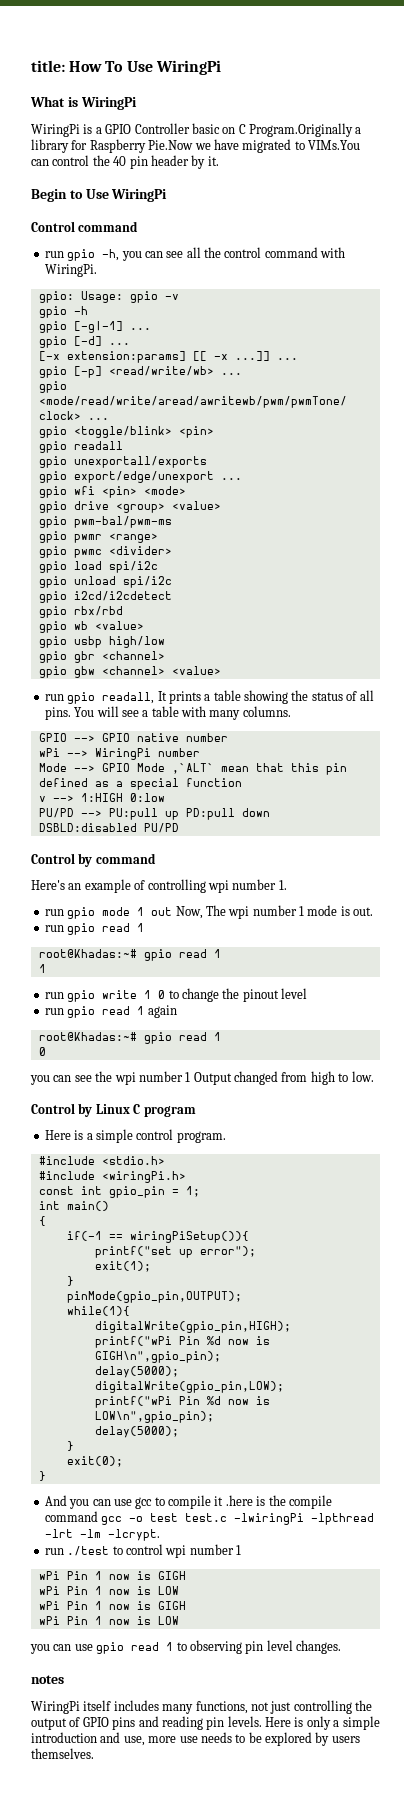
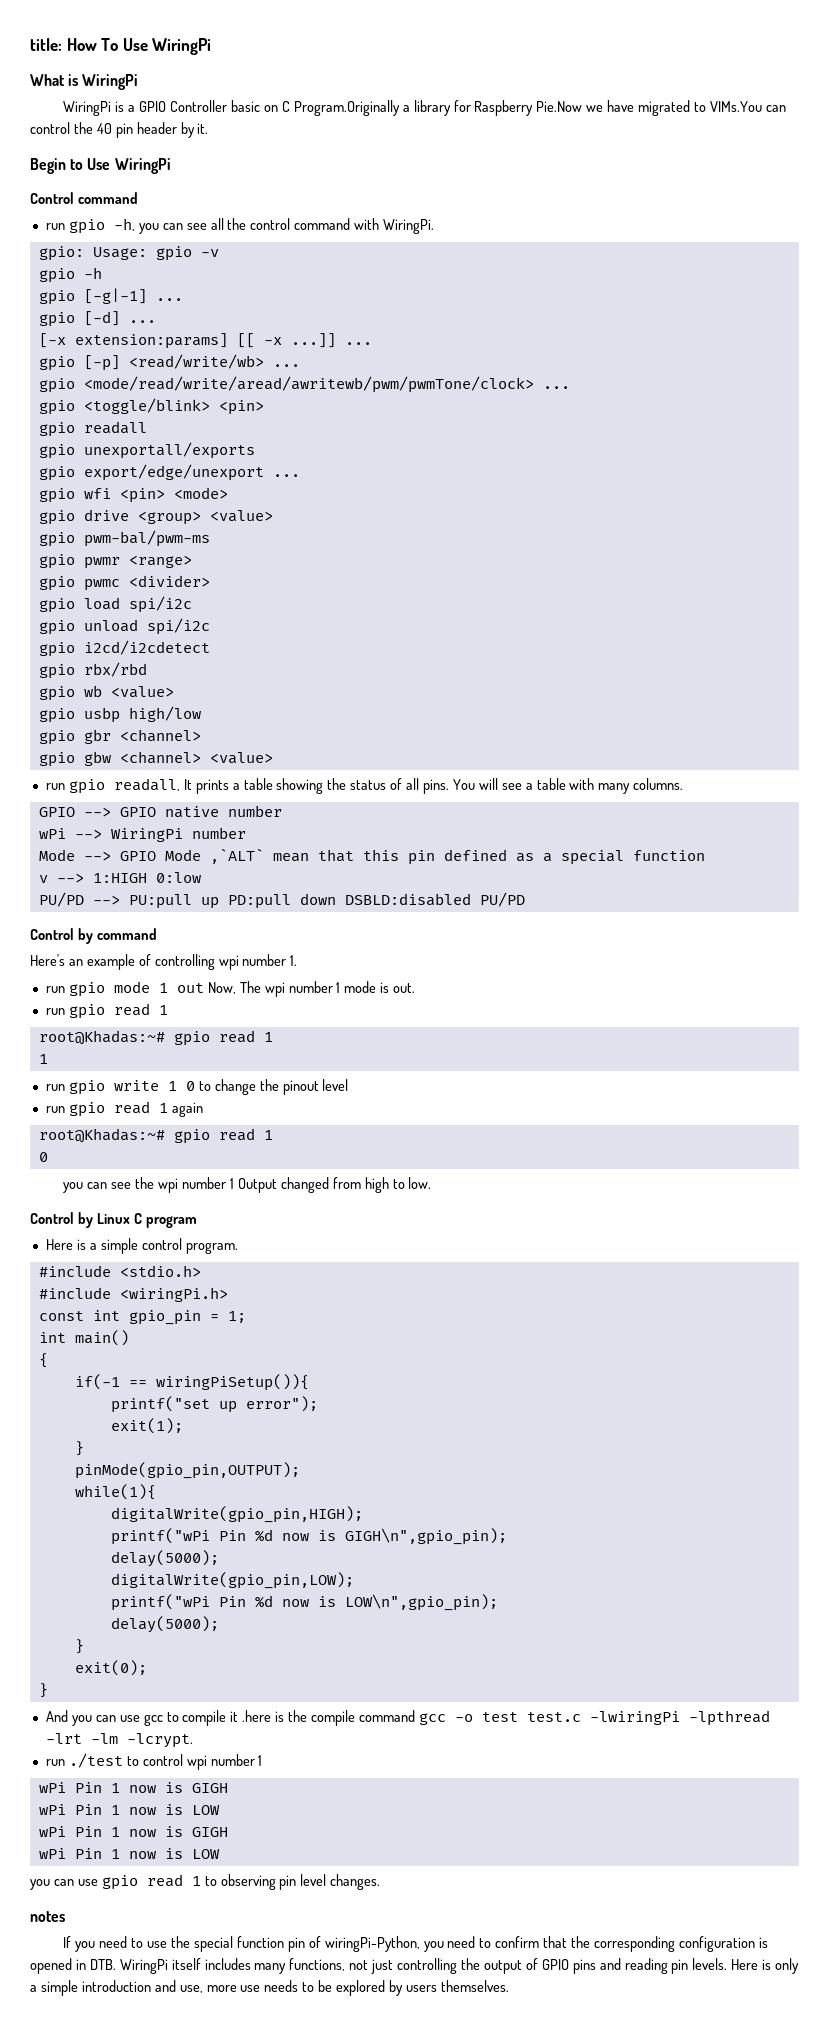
(64, 1679) none -> [63,1936,768,1952] [30,1958,116,1974] If you need to use the special function pin of wiringPi-Python, you need to confirm that the corresponding configuration is opened in DTB.

